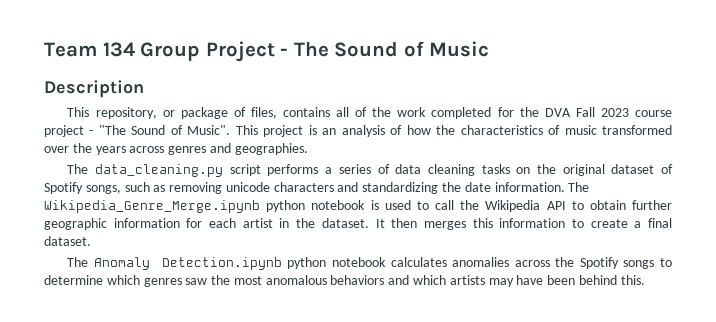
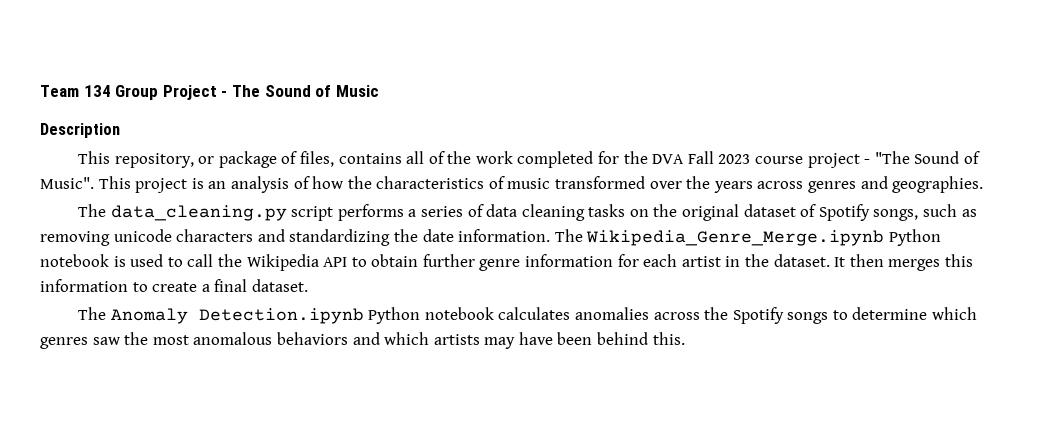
[266,200,306,212] python -> [888,229,941,246] Python
[44,218,107,230] geographic -> [479,259,521,271] genre
[287,257,327,269] python -> [368,307,421,324] Python

